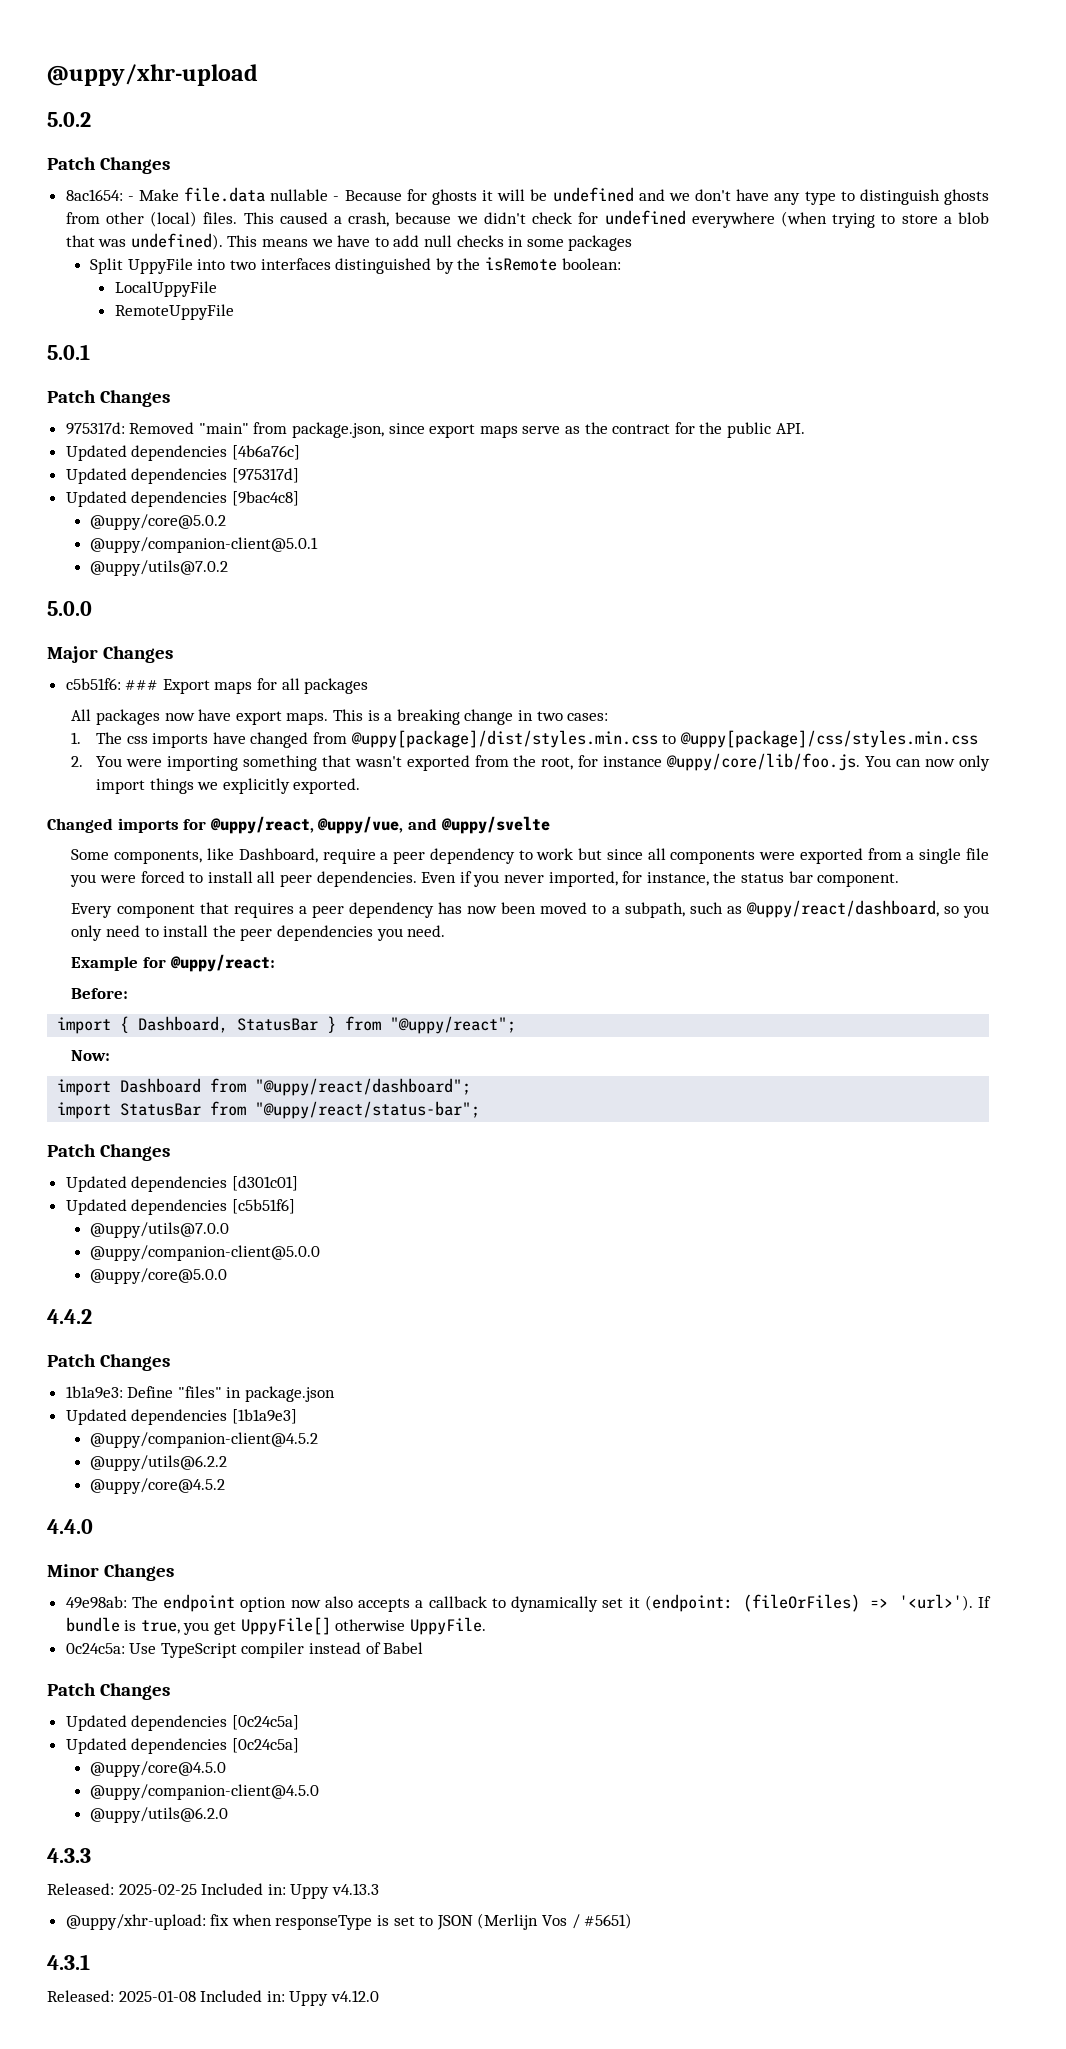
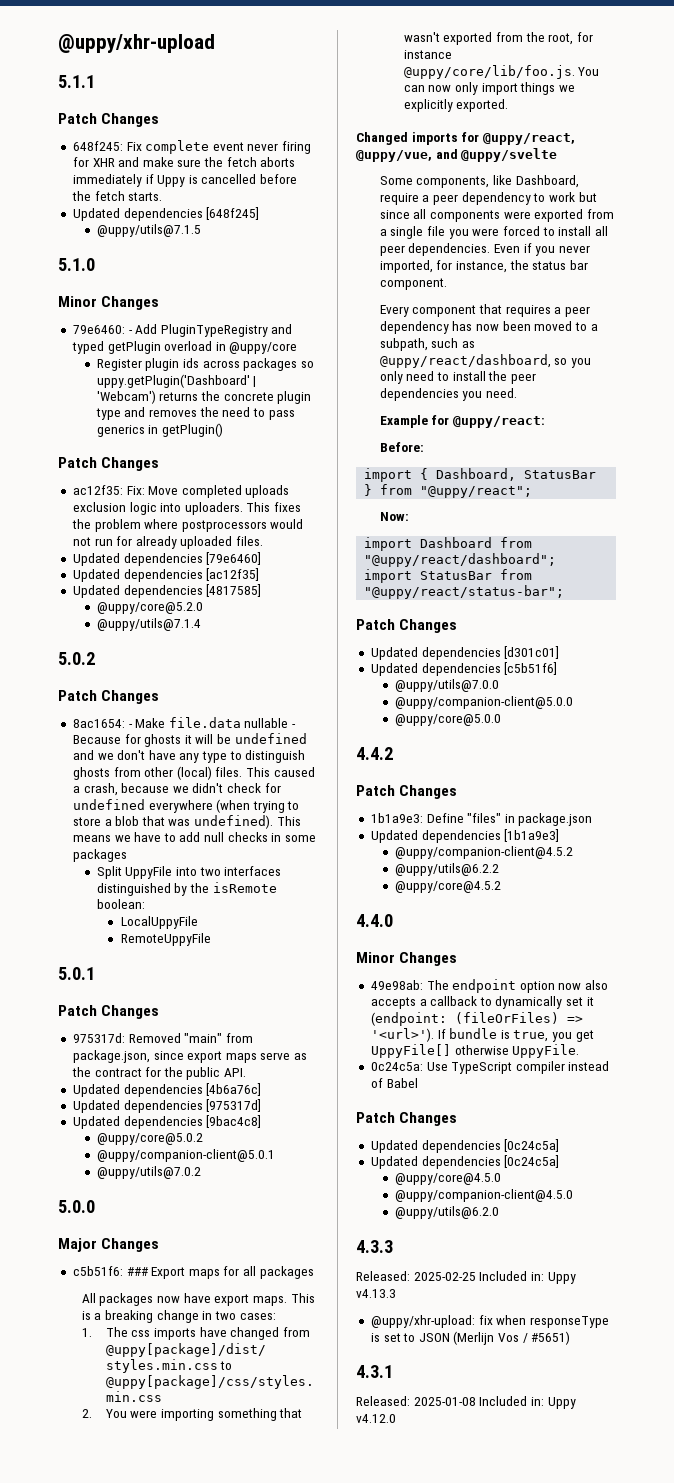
(258, 75) none -> [58,75,95,88] [58,113,160,127] [72,140,312,154] [72,157,296,167] [72,174,298,187] [71,191,163,201] [72,207,260,221] [96,224,201,237] [58,258,95,271] [58,296,160,310] [72,324,293,337] [71,341,298,354] [96,358,314,371] [96,374,257,388] [96,390,312,404] [95,407,295,420] [96,423,223,437] [58,457,160,471] [72,485,290,498] [72,502,302,515] [71,519,304,532] [72,536,264,549] [72,552,262,566] [72,568,260,582] [72,584,262,598] [96,602,203,614] [96,618,201,631] // 5.1.1 // Patch Changes // 648f245: Fix complete event never firing for XHR and make sure the fetch aborts immediately if Uppy is cancelled before the fetch starts. // Updated dependencies [648f245] // @uppy/utils@7.1.5 // 5.1.0 // Minor Changes // 79e6460: - Add PluginTypeRegistry and typed getPlugin overload in @uppy/core // Register plugin ids across packages so uppy.getPlugin('Dashboard' | 'Webcam') returns the concrete plugin type and removes the need to pass generics in getPlugin() // Patch Changes // ac12f35: Fix: Move completed uploads exclusion logic into uploaders. This fixes the problem where postprocessors would not run for already uploaded files. // Updated dependencies [79e6460] // Updated dependencies [ac12f35] // Updated dependencies [4817585] // @uppy/core@5.2.0 // @uppy/utils@7.1.4

